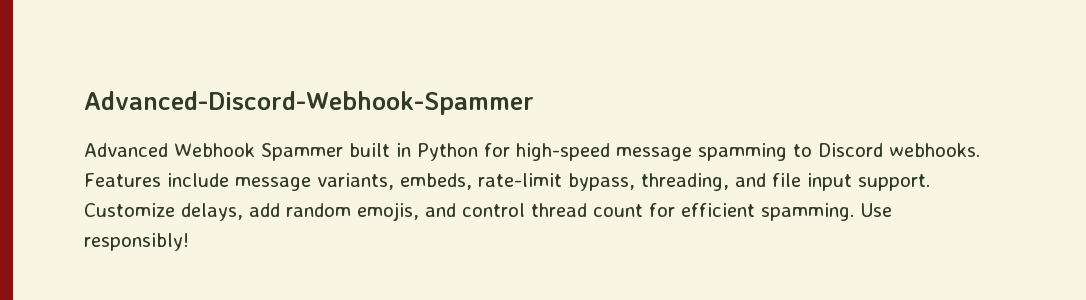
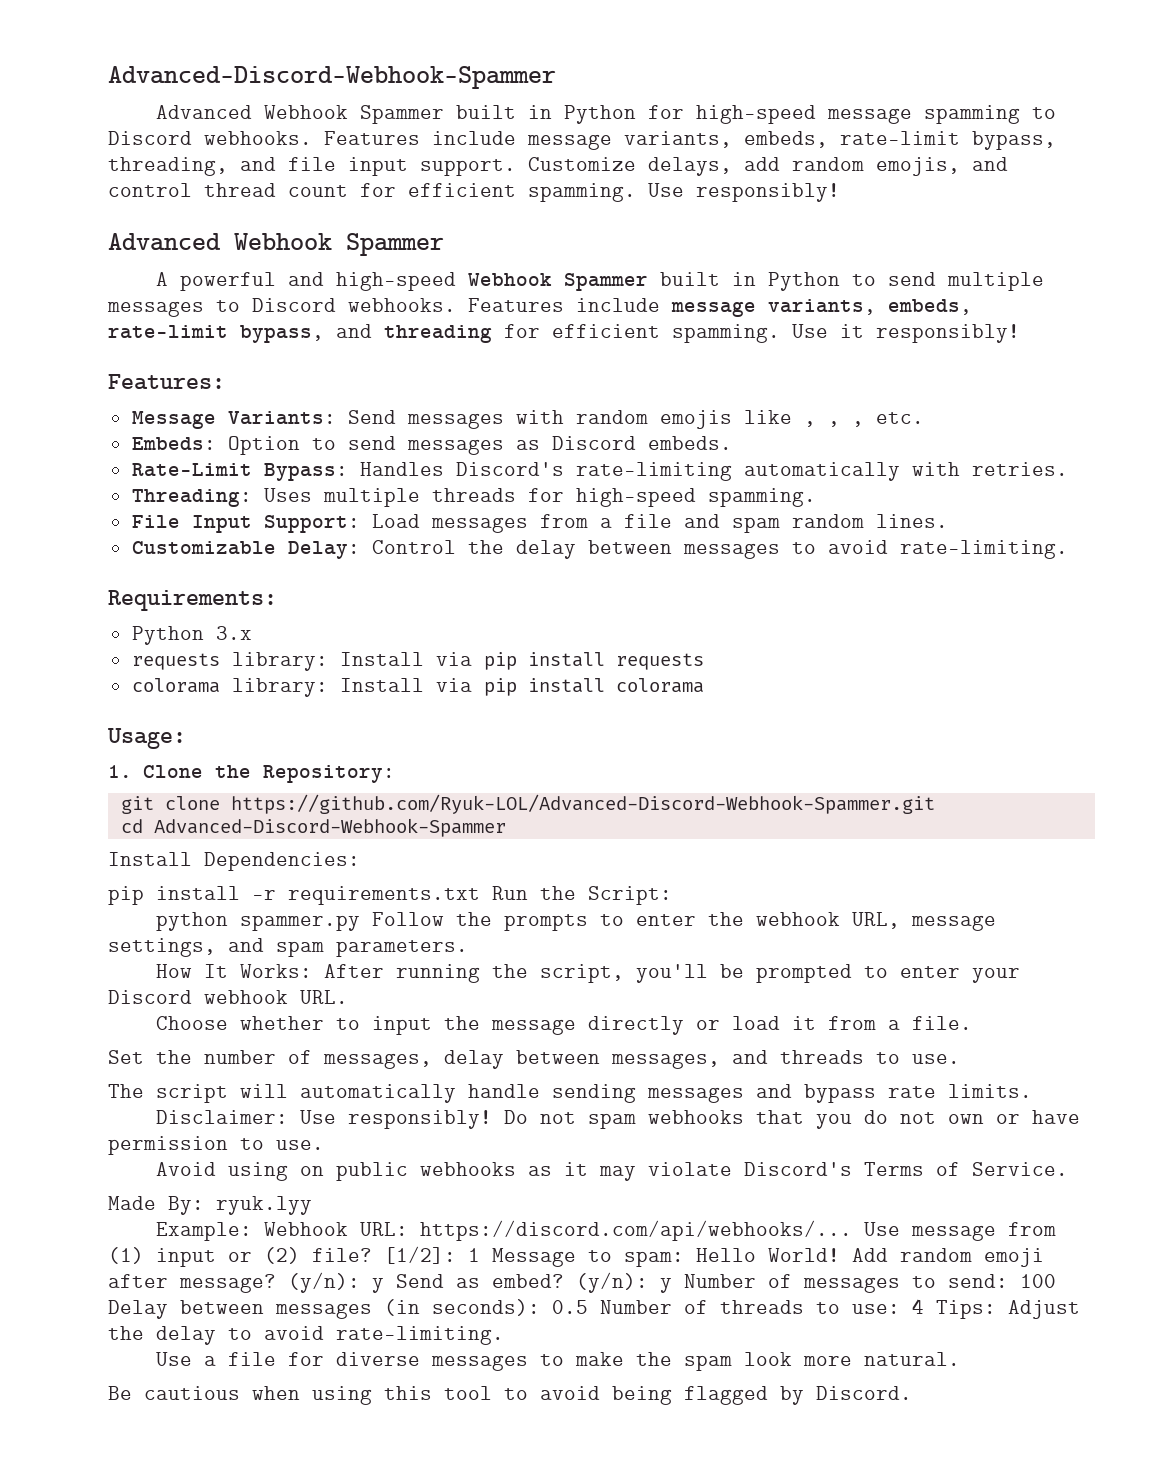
(189, 242) none -> [108,233,444,256] [155,272,1044,291] [107,298,972,317] [108,324,1020,343] [108,374,225,390] [131,410,924,429] [131,436,732,455] [131,462,1068,481] [131,488,816,507] [131,514,948,533] [131,540,1068,559] [108,590,277,611] [131,626,252,645] [131,652,704,671] [131,678,704,697] [107,728,186,749] [108,765,395,783] [120,794,935,814] [120,818,506,837] [108,852,360,871] [108,886,672,905] [155,912,996,931] [108,938,468,957] [155,964,1020,983] [108,990,348,1004] [155,1016,972,1035] [108,1050,960,1069] [108,1084,1032,1103] [155,1110,1080,1129] [108,1136,324,1155] [155,1162,1068,1181] [108,1196,312,1215] [155,1220,1056,1241] [108,1246,1044,1267] [108,1272,1056,1293] [108,1299,1080,1319] [108,1326,504,1345] [155,1352,960,1371] [108,1386,912,1405] // Advanced Webhook Spammer // A powerful and high-speed Webhook Spammer built in Python to send multiple messages to Discord webhooks. Features include message variants, embeds, rate-limit bypass, and threading for efficient spamming. Use it responsibly! // Features: // Message Variants: Send messages with random emojis like , , , etc. // Embeds: Option to send messages as Discord embeds. // Rate-Limit Bypass: Handles Discord's rate-limiting automatically with retries. // Threading: Uses multiple threads for high-speed spamming. // File Input Support: Load messages from a file and spam random lines. // Customizable Delay: Control the delay between messages to avoid rate-limiting. // Requirements: // Python 3.x // requests library: Install via pip install requests // colorama library: Install via pip install colorama // Usage: // 1. Clone the Repository: // git clone https://github.com/Ryuk-LOL/Advanced-Discord-Webhook-Spammer.git // cd Advanced-Discord-Webhook-Spammer // Install Dependencies: // pip install -r requirements.txt Run the Script: // python spammer.py Follow the prompts to enter the webhook URL, message settings, and spam parameters. // How It Works: After running the script, you'll be prompted to enter your Discord webhook URL. // Choose whether to input the message directly or load it from a file. // Set the number of messages, delay between messages, and threads to use. // The script will automatically handle sending messages and bypass rate limits. // Disclaimer: Use responsibly! Do not spam webhooks that you do not own or have permission to use. // Avoid using on public webhooks as it may violate Discord's Terms of Service. // Made By: ryuk.lyy // Example: Webhook URL: https://discord.com/api/webhooks/... Use message from (1) input or (2) file? [1/2]: 1 Message to spam: Hello World! Add random emoji after message? (y/n): y Send as embed? (y/n): y Number of messages to send: 100 Delay between messages (in seconds): 0.5 Number of threads to use: 4 Tips: Adjust the delay to avoid rate-limiting. // Use a file for diverse messages to make the spam look more natural. // Be cautious when using this tool to avoid being flagged by Discord.

